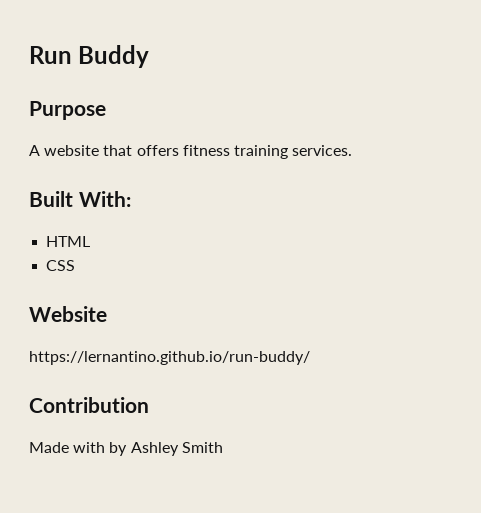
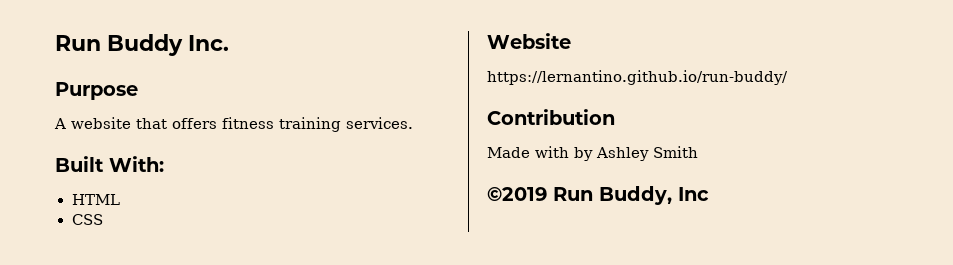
(150, 56) none -> [188,35,229,51] Inc.
(223, 447) none -> [487,186,709,205] // ©2019 Run Buddy, Inc

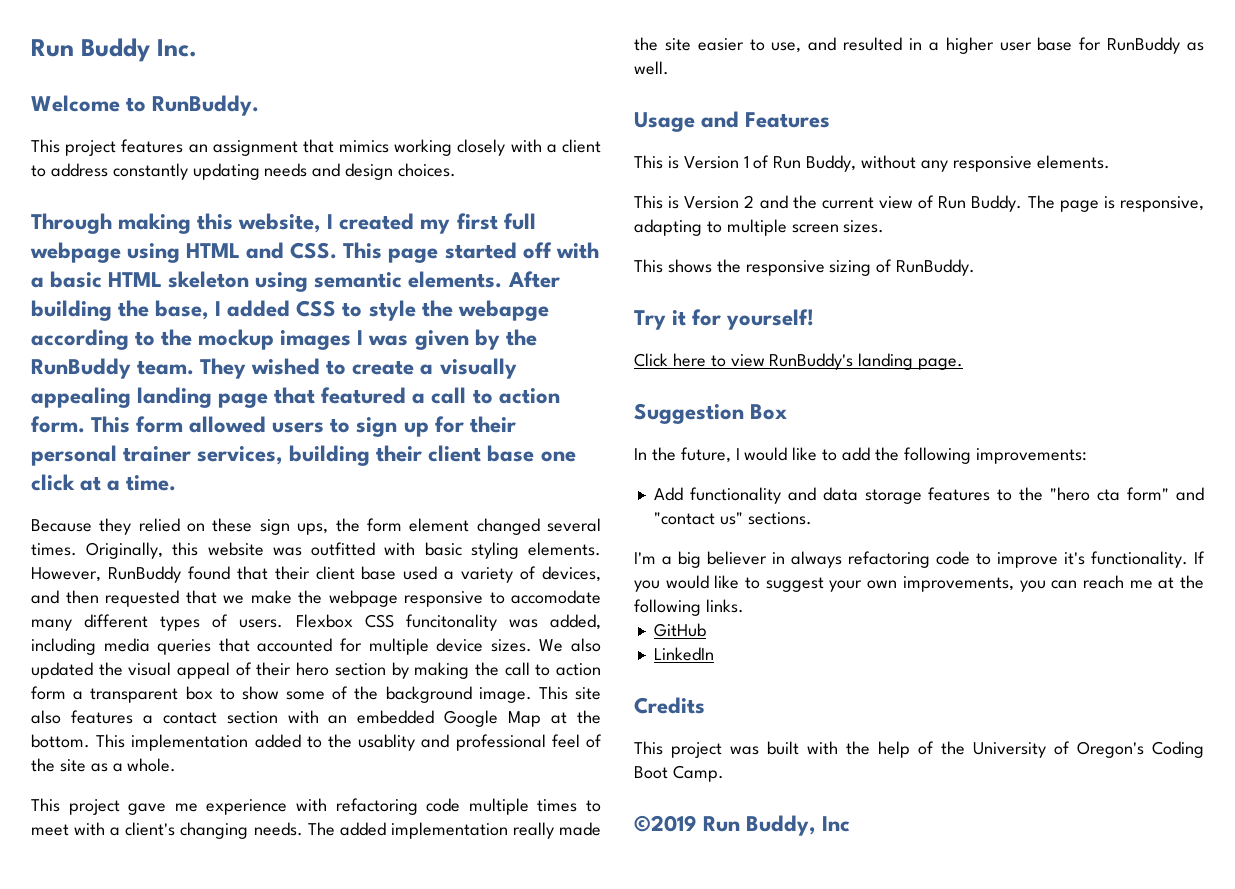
[55,82,138,100] [54,117,413,132] [55,156,164,172] [71,194,120,205] [71,214,103,225] [487,33,571,49] [487,70,788,85] [487,109,615,125] [487,146,698,161] Purpose // A website that offers fitness training services. // Built With: // HTML // CSS // Website // https://lernantino.github.io/run-buddy/ // Contribution // Made with by Ashley Smith -> [31,95,260,116] [31,139,601,156] [31,163,457,180] [31,213,536,234] [30,242,599,263] [31,271,560,292] [31,300,549,321] [31,329,537,350] [31,358,517,379] [31,387,560,408] [31,416,516,437] [31,445,576,466] [31,474,177,491] [31,518,602,535] [31,542,601,559] [31,566,601,583] [31,590,601,607] [31,614,601,631] [31,638,602,655] [31,662,601,679] [31,686,602,703] [31,710,601,727] [31,734,602,751] [31,758,177,772] [31,798,602,815] [31,822,602,839] [634,37,1204,54] [634,61,669,75] [634,111,831,132] [634,155,1110,172] [634,195,1205,212] [634,219,885,236] [634,259,976,276] [634,309,815,330] [634,353,964,370] [634,403,788,424] [634,447,1087,464] [653,487,1204,504] [653,512,812,525] [634,551,1205,568] [634,575,1204,592] [634,599,744,616] [653,623,706,637] [653,647,714,661] [634,697,705,714] [634,741,1204,758] [634,765,724,782] Welcome to RunBuddy. // This project features an assignment that mimics working closely with a client to address constantly updating needs and design choices. // Through making this website, I created my first full webpage using HTML and CSS. This page started off with a basic HTML skeleton using semantic elements. After building the base, I added CSS to style the webapge according to the mockup images I was given by the RunBuddy team. They wished to create a visually appealing landing page that featured a call to action form. This form allowed users to sign up for their personal trainer services, building their client base one click at a time. // Because they relied on these sign ups, the form element changed several times. Originally, this website was outfitted with basic styling elements. However, RunBuddy found that their client base used a variety of devices, and then requested that we make the webpage responsive to accomodate many different types of users. Flexbox CSS funcitonality was added, including media queries that accounted for multiple device sizes. We also updated the visual appeal of their hero section by making the call to action form a transparent box to show some of the background image. This site also features a contact section with an embedded Google Map at the bottom. This implementation added to the usablity and professional feel of the site as a whole. // This project gave me experience with refactoring code multiple times to meet with a client's changing needs. The added implementation really made the site easier to use, and resulted in a higher user base for RunBuddy as well. // Usage and Features // This is Version 1 of Run Buddy, without any responsive elements. // This is Version 2 and the current view of Run Buddy. The page is responsive, adapting to multiple screen sizes. // This shows the responsive sizing of RunBuddy. // Try it for yourself! // Click here to view RunBuddy's landing page. // Suggestion Box // In the future, I would like to add the following improvements: // Add functionality and data storage features to the "hero cta form" and "contact us" sections. // I'm a big believer in always refactoring code to improve it's functionality. If you would like to suggest your own improvements, you can reach me at the following links. // GitHub // LinkedIn // Credits // This project was built with the help of the University of Oregon's Coding Boot Camp.

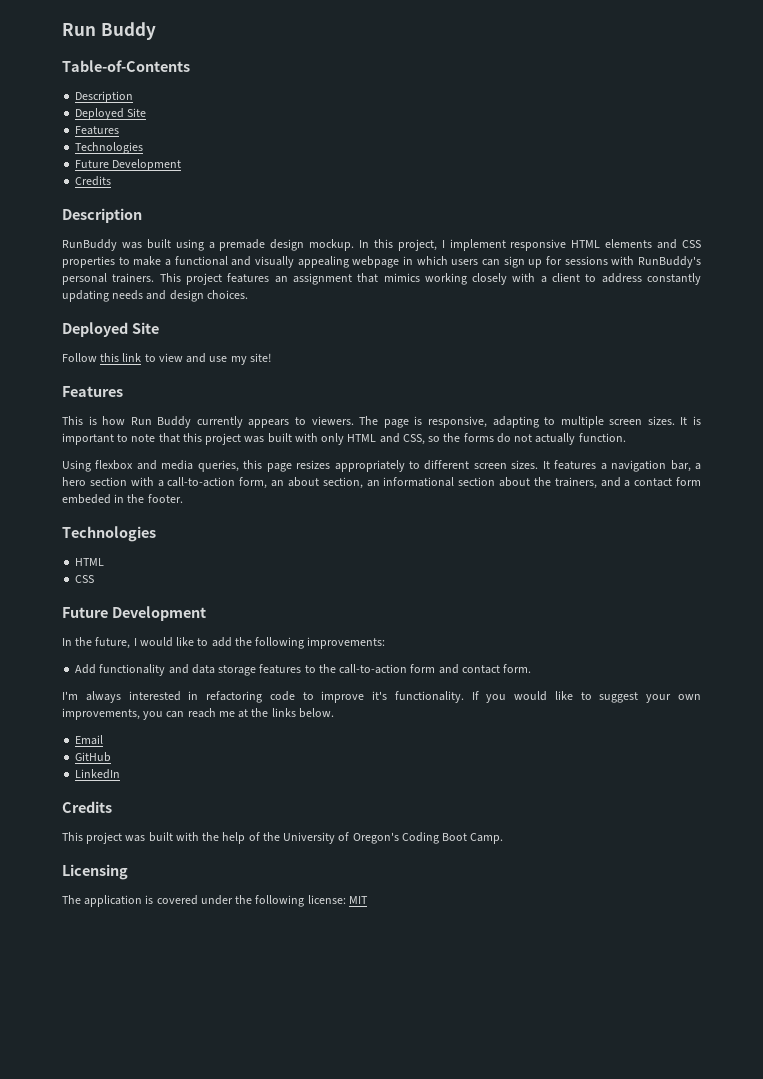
[31,38,197,62] [31,95,260,116] Run Buddy Inc. // Welcome to RunBuddy. // -> [62,22,156,40] [62,60,190,72] [75,91,134,103] [75,108,147,120] [75,126,120,135] [75,142,144,154] [75,159,182,171] [75,176,112,186] [62,208,142,223] [62,239,701,251] [62,256,701,268] [62,273,155,285] Run Buddy // Table-of-Contents // Description // Deployed Site // Features // Technologies // Future Development // Credits // Description // RunBuddy was built using a premade design mockup. In this project, I implement responsive HTML elements and CSS properties to make a functional and visually appealing webpage in which users can sign up for sessions with RunBuddy's personal trainers.
[31,213,536,234] [30,242,599,263] [31,271,560,292] [31,300,549,321] [31,329,537,350] [31,358,517,379] [31,387,560,408] [31,416,516,437] [31,445,576,466] [31,474,177,491] [31,518,602,535] [31,542,601,559] [31,566,601,583] [31,590,601,607] [31,614,601,631] [31,638,602,655] [31,662,601,679] [31,686,602,703] [31,710,601,727] [31,734,602,751] [31,758,177,772] [31,798,602,815] [31,822,602,839] [634,37,1204,54] [634,61,669,75] [634,111,831,132] [634,155,1110,172] [634,195,1023,212] Through making this website, I created my first full webpage using HTML and CSS. This page started off with a basic HTML skeleton using semantic elements. After building the base, I added CSS to style the webapge according to the mockup images I was given by the RunBuddy team. They wished to create a visually appealing landing page that featured a call to action form. This form allowed users to sign up for their personal trainer services, building their client base one click at a time. // Because they relied on these sign ups, the form element changed several times. Originally, this website was outfitted with basic styling elements. However, RunBuddy found that their client base used a variety of devices, and then requested that we make the webpage responsive to accomodate many different types of users. Flexbox CSS funcitonality was added, including media queries that accounted for multiple device sizes. We also updated the visual appeal of their hero section by making the call to action form a transparent box to show some of the background image. This site also features a contact section with an embedded Google Map at the bottom. This implementation added to the usablity and professional feel of the site as a whole. // This project gave me experience with refactoring code multiple times to meet with a client's changing needs. The added implementation really made the site easier to use, and resulted in a higher user base for RunBuddy as well. // Usage and Features // This is Version 1 of Run Buddy, without any responsive elements. // This is Version 2 and the current view of Run Buddy. -> [62,322,159,337] [62,353,271,365] [62,386,123,397] [62,416,354,428] Deployed Site // Follow this link to view and use my site! // Features // This is how Run Buddy currently appears to viewers.
[634,259,976,276] [634,309,815,330] [634,353,964,370] [634,403,788,424] // This shows the responsive sizing of RunBuddy. // Try it for yourself! // Click here to view RunBuddy's landing page. // Suggestion Box -> [680,416,701,425] [62,433,626,445] [62,460,701,472] [62,477,701,489] [62,494,183,504] [62,526,156,542] [75,558,105,566] [75,575,95,583] [62,606,206,621] It is important to note that this project was built with only HTML and CSS, so the forms do not actually function. // Using flexbox and media queries, this page resizes appropriately to different screen sizes. It features a navigation bar, a hero section with a call-to-action form, an about section, an informational section about the trainers, and a contact form embeded in the footer. // Technologies // HTML // CSS // Future Development
[1050,487,1204,501] [653,512,812,525] [634,551,842,568] "hero cta form" and "contact us" sections. // I'm a big believer in always -> [339,664,532,674] [62,691,199,703] call-to-action form and contact form. // I'm always interested in
[634,599,744,616] following links. -> [271,708,334,718] [75,735,104,745] links below. // Email
[634,815,851,836] ©2019 Run Buddy, Inc -> [62,864,128,880] [62,895,368,907] Licensing // The application is covered under the following license: MIT

